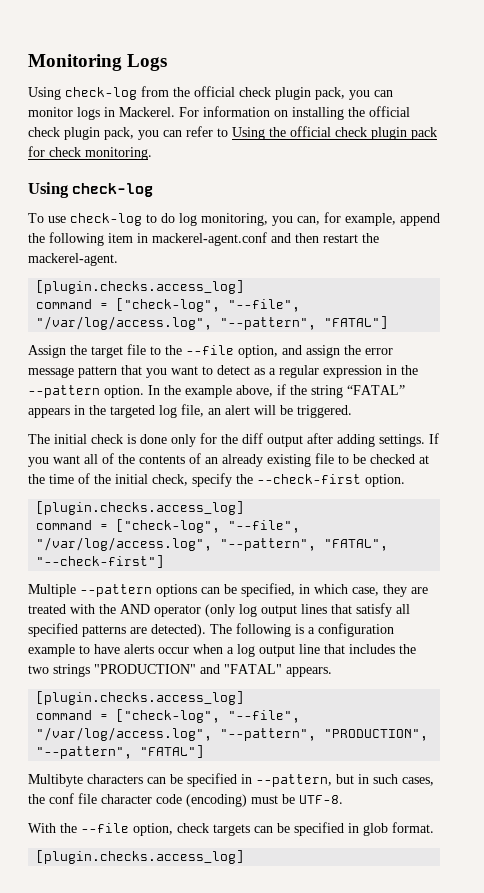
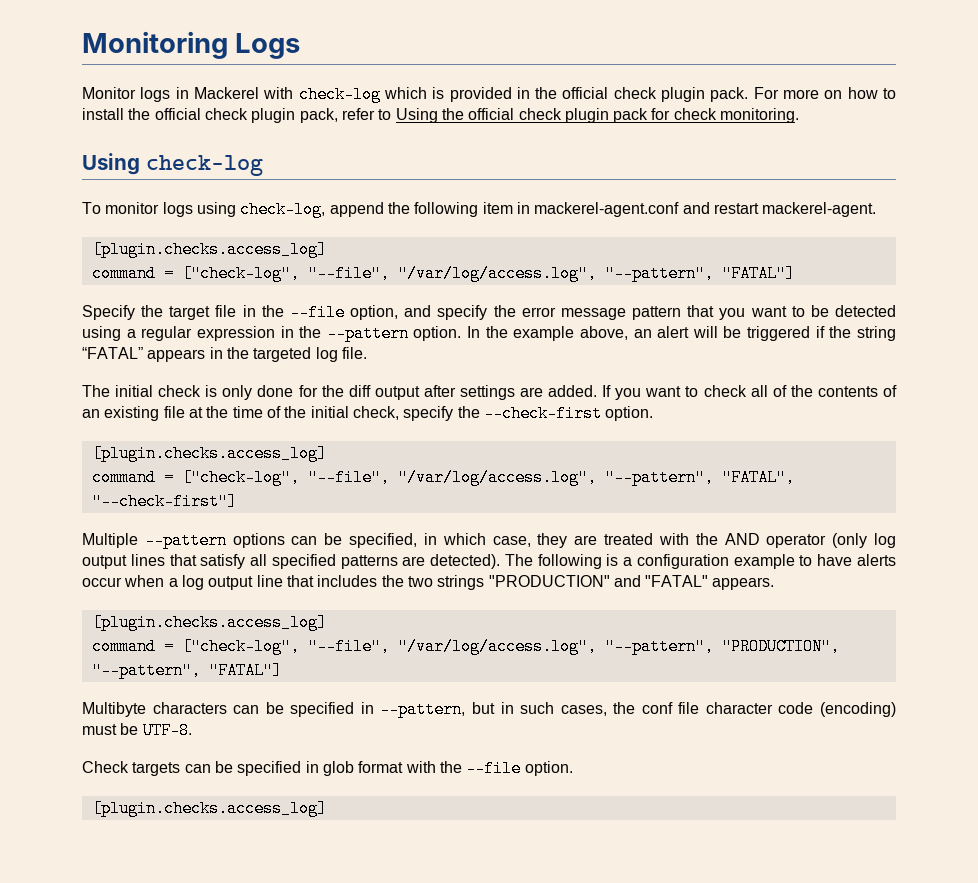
[28,86,393,100] [28,106,410,120] [28,127,182,140] Using check-log from the official check plugin pack, you can monitor logs in Mackerel. For information on installing the official check plugin pack, you can -> [82,86,896,103] [82,108,338,123] Monitor logs in Mackerel with check-log which is provided in the official check plugin pack. For more on how to install the official check plugin pack,
[48,212,396,226] use check-log to do log monitoring, you can, for example, -> [105,201,326,218] monitor logs using check-log,
[295,233,379,243] then restart the -> [713,203,759,214] restart
[28,345,66,358] Assign -> [82,305,135,320] Specify
[150,346,161,355] to -> [242,305,256,317] in
[306,345,340,358] assign -> [437,305,488,320] specify
[217,365,265,375] detect as -> [810,305,896,317] [82,326,121,341] be detected using
(273, 391) none -> [633,326,811,341] an alert will be triggered
[181,404,352,418] file, an alert will be triggered. -> [341,347,367,359] file.
[140,434,196,447] done only -> [222,385,294,400] only done
[337,434,425,447] adding settings. -> [459,385,598,400] settings are added.
(80, 459) none -> [685,385,747,397] to check
[222,454,263,467] already -> (100, 413) none
[338,454,415,464] to be checked -> (185, 412) none
[28,823,209,836] With the --file option, check -> [82,761,129,773] Check
[392,822,434,833] format. -> [358,760,573,777] format with the --file option.

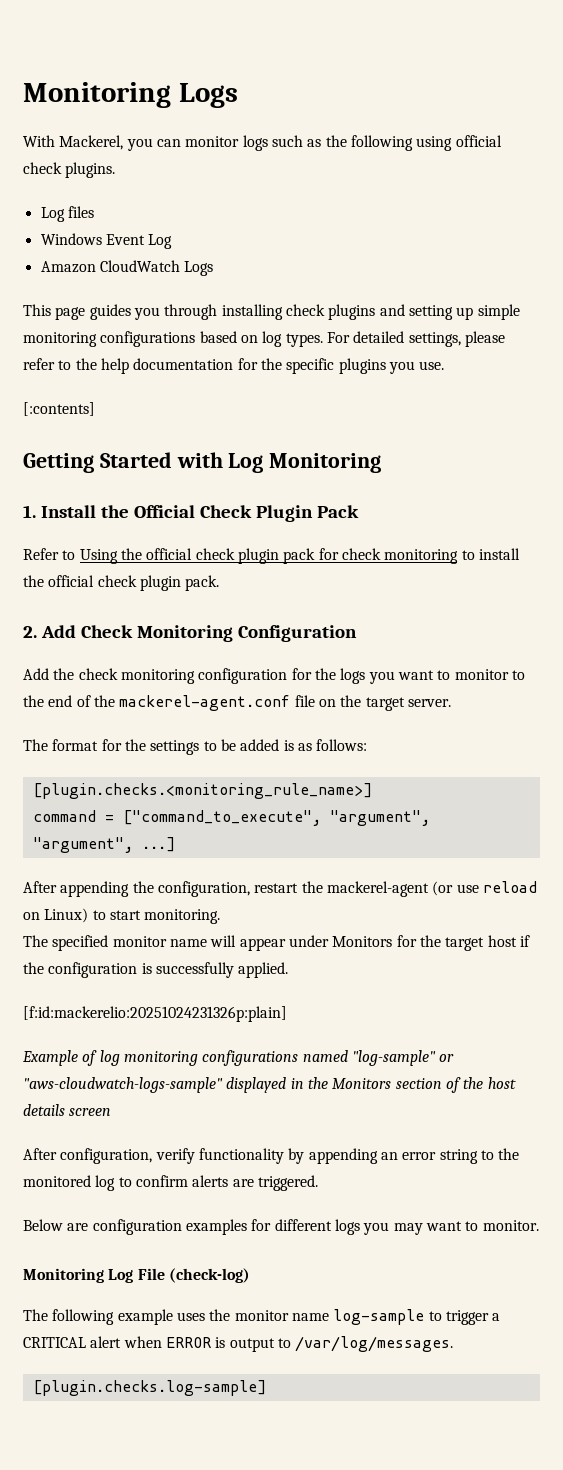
[82,86,896,103] [82,108,375,123] Monitor logs in Mackerel with check-log which is provided in the official check plugin pack. For more on how to install the official check plugin pack, refer -> [23,135,502,151] [23,162,116,178] [40,206,94,222] [40,233,173,249] [40,260,214,276] [23,304,520,320] [23,331,505,347] [23,358,445,374] [23,402,95,416] [23,452,382,473] [23,505,359,522] [23,548,59,560] With Mackerel, you can monitor logs such as the following using official check plugins. // Log files // Windows Event Log // Amazon CloudWatch Logs // This page guides you through installing check plugins and setting up simple monitoring configurations based on log types. For detailed settings, please refer to the help documentation for the specific plugins you use. // [:contents] // Getting Started with Log Monitoring // 1. Install the Official Check Plugin Pack // Refer
[720,108,800,123] [82,153,263,176] [82,201,877,218] [91,241,327,258] [91,265,795,282] [82,304,896,321] [82,325,897,342] [82,347,367,362] [82,385,897,400] [82,405,654,422] [91,445,327,462] [91,469,795,486] [91,493,237,510] [82,532,897,549] [82,554,896,569] [82,575,775,590] [91,614,327,631] [91,638,840,655] [91,662,282,679] [82,701,896,718] [82,722,192,739] [82,760,573,777] [91,800,327,817] monitoring. // Using check-log // To monitor logs using check-log, append the following item in mackerel-agent.conf and restart mackerel-agent. // [plugin.checks.access_log] // command = ["check-log", "--file", "/var/log/access.log", "--pattern", "FATAL"] // Specify the target file in the --file option, and specify the error message pattern that you want to be detected using a regular expression in the --pattern option. In the example above, an alert will be triggered if the string “FATAL” appears in the targeted log file. // The initial check is only done for the diff output after settings are added. If you want to check all of the contents of an existing file at the time of the initial check, specify the --check-first option. // [plugin.checks.access_log] // command = ["check-log", "--file", "/var/log/access.log", "--pattern", "FATAL", "--check-first"] // Multiple --pattern options can be specified, in which case, they are treated with the AND operator (only log output lines that satisfy all specified patterns are detected). The following is a configuration example to have alerts occur when a log output line that includes the two strings "PRODUCTION" and "FATAL" appears. // [plugin.checks.access_log] // command = ["check-log", "--file", "/var/log/access.log", "--pattern", "PRODUCTION", "--pattern", "FATAL"] // Multibyte characters can be specified in --pattern, but in such cases, the conf file character code (encoding) must be UTF-8. // Check targets can be specified in glob format with the --file option. // [plugin.checks.access_log] -> [384,548,520,564] [23,575,220,591] [23,625,357,642] [23,668,525,684] [23,695,451,711] [23,739,368,755] [32,783,372,799] [32,810,430,826] [32,837,175,853] [23,881,537,897] [23,908,221,924] [23,935,530,951] [23,962,289,978] [23,1006,287,1022] [22,1050,455,1066] [23,1077,516,1093] [23,1104,112,1116] [23,1148,520,1164] [23,1175,318,1191] [23,1219,539,1235] [23,1268,250,1283] [23,1309,501,1325] [23,1336,454,1352] [32,1380,266,1396] monitoring to install the official check plugin pack. // 2. Add Check Monitoring Configuration // Add the check monitoring configuration for the logs you want to monitor to the end of the mackerel-agent.conf file on the target server. // The format for the settings to be added is as follows: // [plugin.checks.<monitoring_rule_name>] // command = ["command_to_execute", "argument", "argument", ...] // After appending the configuration, restart the mackerel-agent (or use reload on Linux) to start monitoring. // The specified monitor name will appear under Monitors for the target host if the configuration is successfully applied. // [f:id:mackerelio:20251024231326p:plain] // Example of log monitoring configurations named "log-sample" or "aws-cloudwatch-logs-sample" displayed in the Monitors section of the host details screen // After configuration, verify functionality by appending an error string to the monitored log to confirm alerts are triggered. // Below are configuration examples for different logs you may want to monitor. // Monitoring Log File (check-log) // The following example uses the monitor name log-sample to trigger a CRITICAL alert when ERROR is output to /var/log/messages. // [plugin.checks.log-sample]

